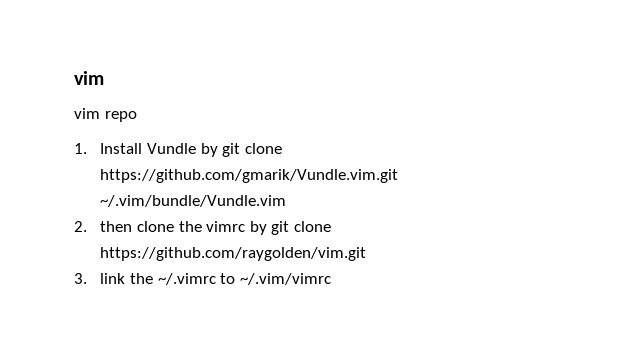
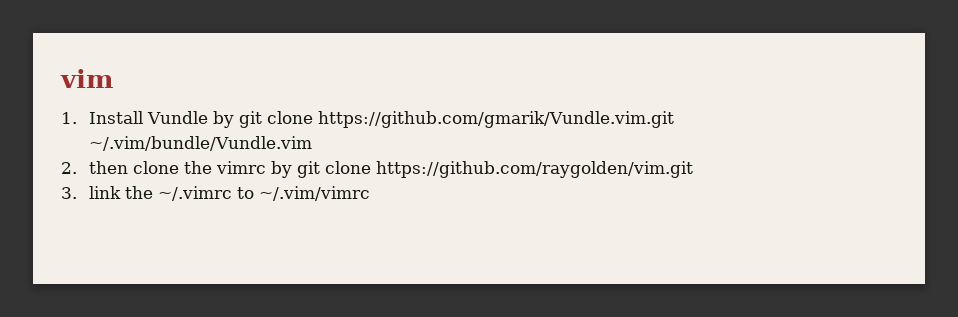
[74,71,104,85] [74,108,137,122] vim // vim repo -> [60,69,114,88] vim

